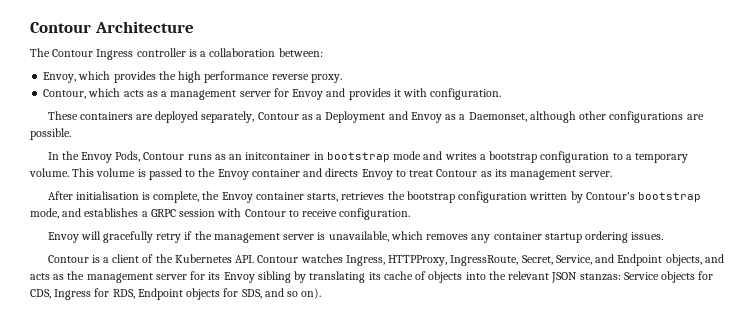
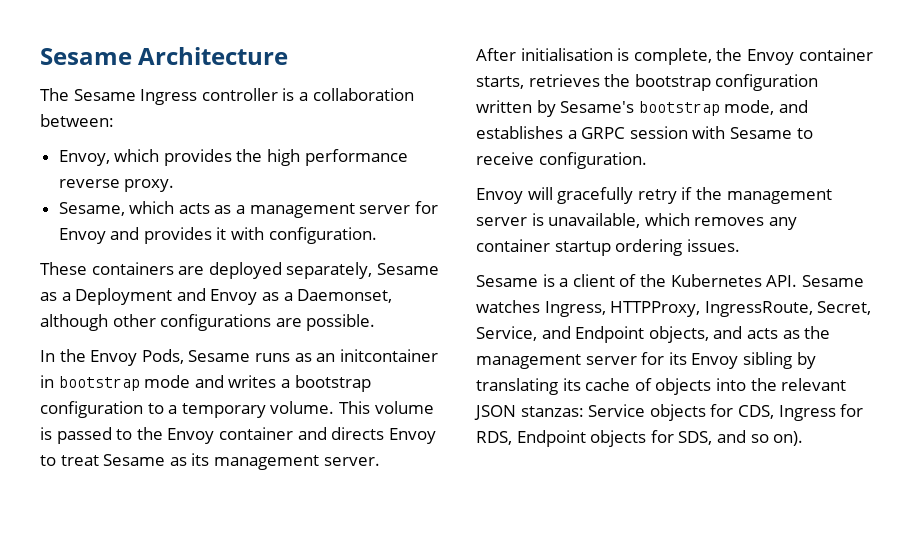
[30,22,91,33] Contour -> [40,48,132,65] Sesame
[52,49,94,57] Contour -> [73,89,136,101] Sesame
[43,89,87,99] Contour, -> [58,202,125,216] Sesame,
[257,112,299,120] Contour -> [376,263,439,275] Sesame
[143,152,185,160] Contour -> [188,350,251,362] Sesame
[436,169,478,177] Contour -> [103,454,166,466] Sesame
[585,192,635,200] Contour's -> [560,101,635,113] Sesame's
[244,209,286,217] Contour -> [729,127,792,139] Sesame
[47,255,89,263] Contour -> [476,275,538,287] Sesame
[257,255,299,263] Contour -> [801,275,864,287] Sesame

